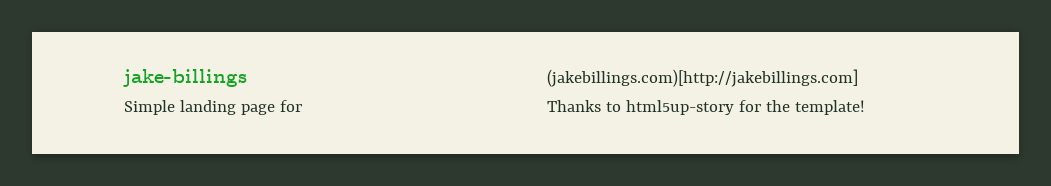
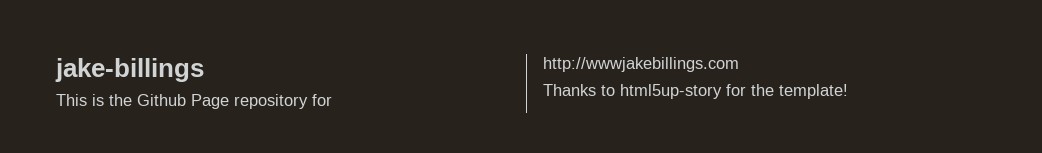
[124,100,302,115] [547,69,858,87] Simple landing page for (jakebillings.com)[http://jakebillings.com] -> [56,94,332,109] [543,57,739,72] This is the Github Page repository for http://wwwjakebillings.com

